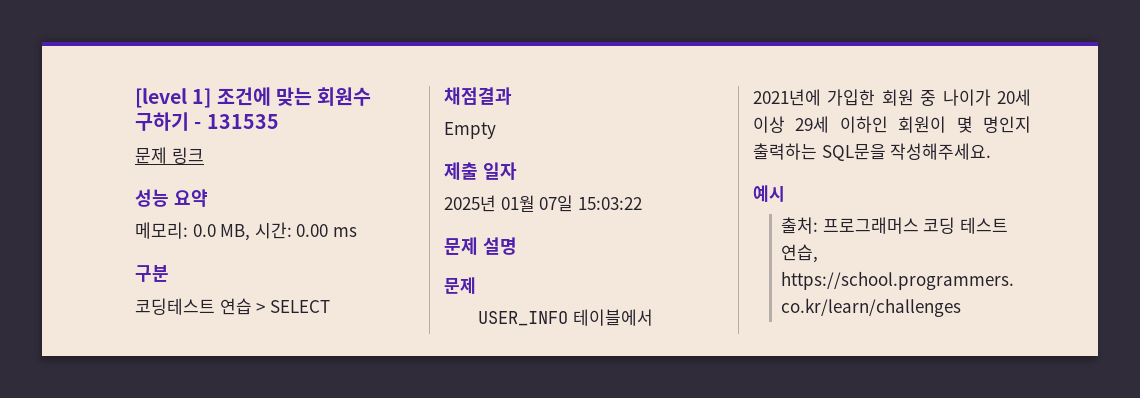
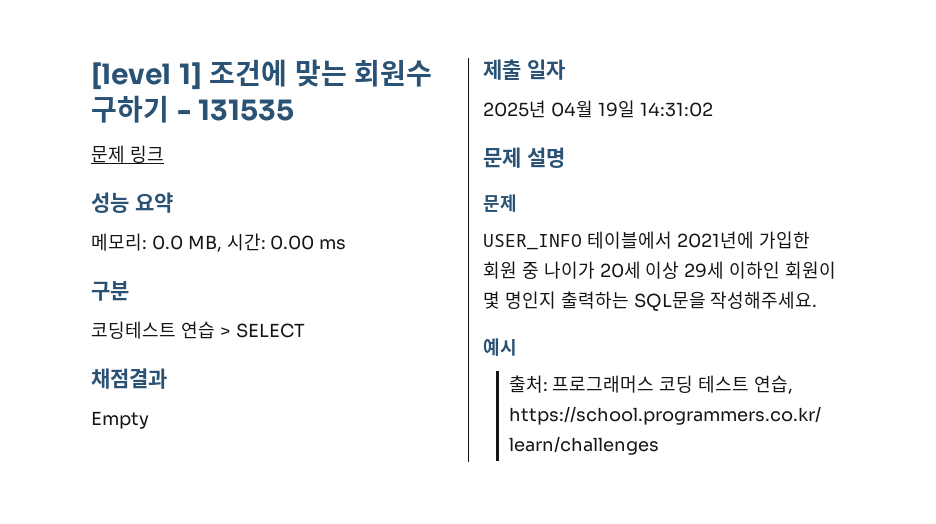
[500,195,642,212] 01월 07일 15:03:22 -> [550,100,713,118] 04월 19일 14:31:02

